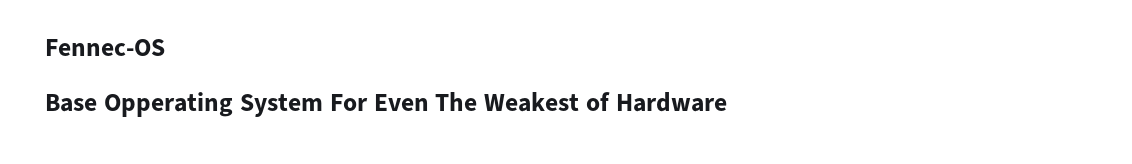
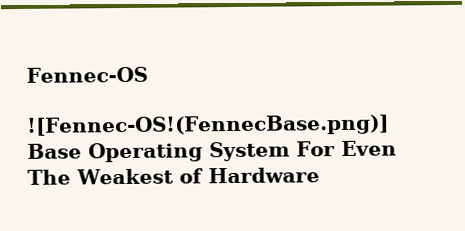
[45,92,233,117] Base Opperating -> [27,114,389,137] [27,142,203,163] ![Fennec-OS!(FennecBase.png)] Base Operating

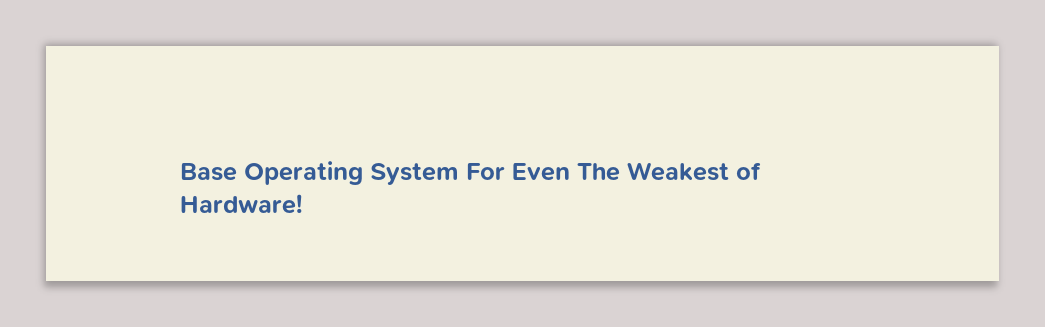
[26,66,148,83] [27,114,389,137] Fennec-OS // ![Fennec-OS!(FennecBase.png)] -> (180, 172) none
[207,167,320,184] Hardware -> [180,194,303,214] Hardware!

